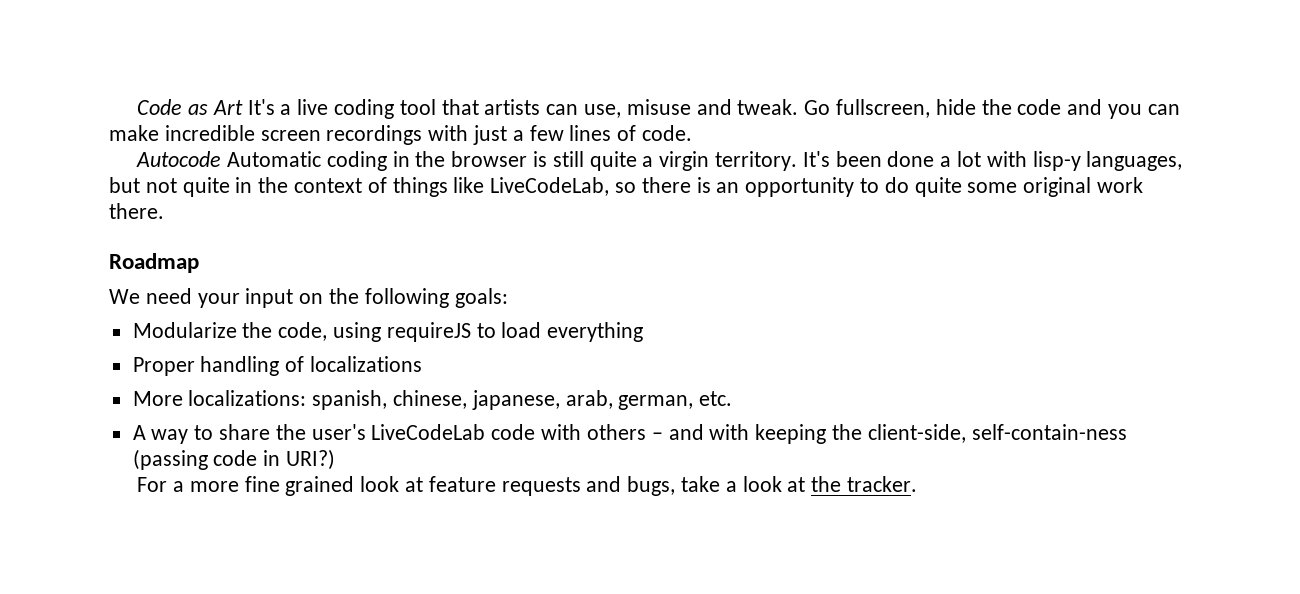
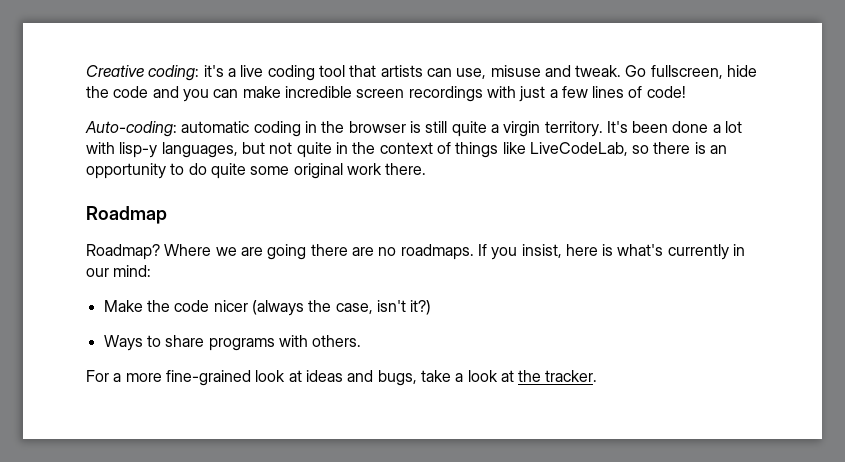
[137,99,275,115] Code as Art It's -> [86,65,224,81] Creative coding: it's
[642,125,693,141] [136,151,321,167] code. // Autocode Automatic -> [646,86,686,98] [85,121,250,137] code! // Auto-coding: automatic
[109,288,508,308] [132,322,644,342] [132,356,423,376] [132,390,733,410] [132,424,1127,444] [132,449,336,470] [137,476,581,496] We need your input on the following goals: // Modularize the code, using requireJS to load everything // Proper handling of localizations // More localizations: spanish, chinese, japanese, arab, german, etc. // A way to share the user's LiveCodeLab code with others – and with keeping the client-side, self-contain-ness (passing code in URI?) // For a more fine grained look at feature requests -> [86,244,746,260] [86,265,152,277] [103,300,432,316] [103,335,362,351] [86,370,343,386] Roadmap? Where we are going there are no roadmaps. If you insist, here is what's currently in our mind: // Make the code nicer (always the case, isn't it?) // Ways to share programs with others. // For a more fine-grained look at ideas

